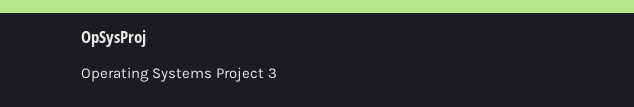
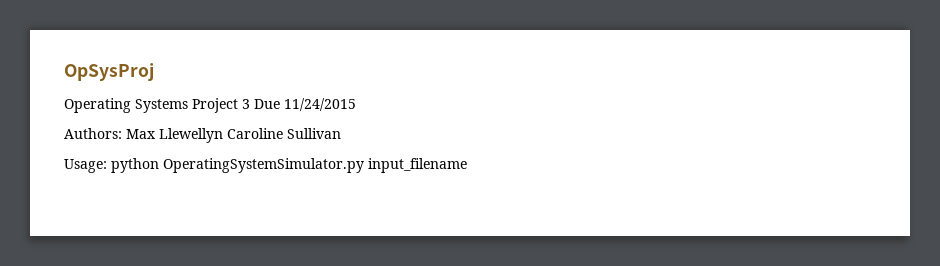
(278, 73) none -> [254,98,356,111] [64,128,341,143] [64,158,467,173] Due 11/24/2015 // Authors: Max Llewellyn Caroline Sullivan // Usage: python OperatingSystemSimulator.py input_filename

